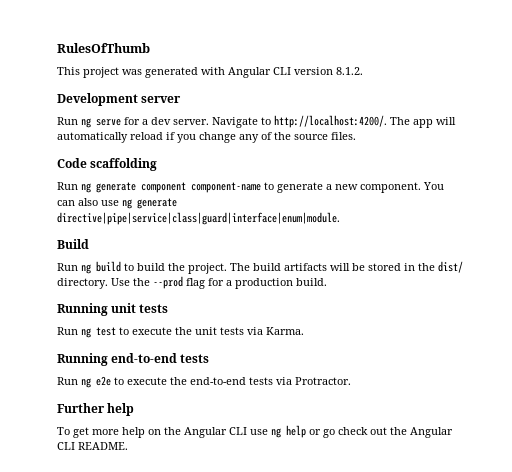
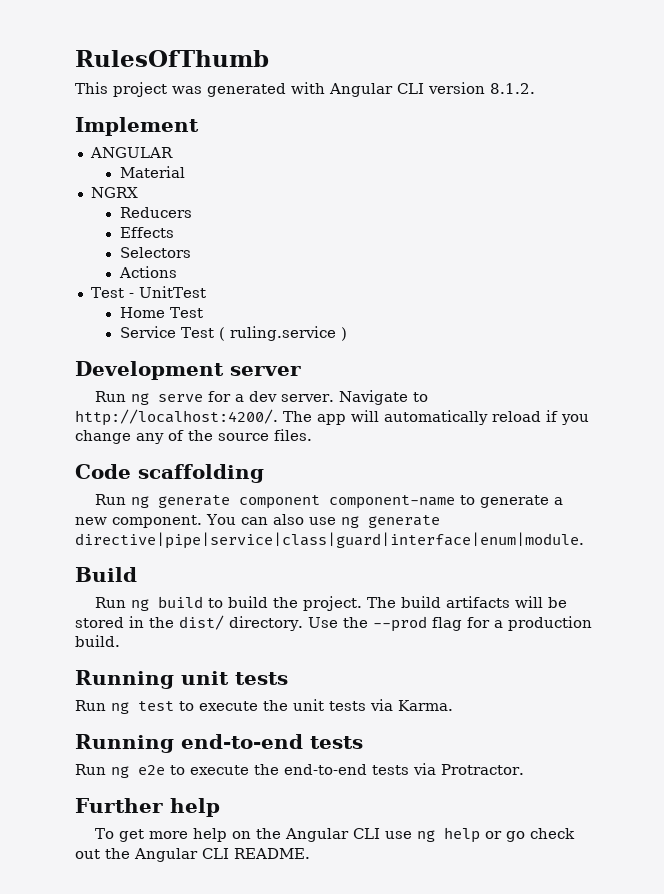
(363, 71) none -> [75,117,199,136] [89,147,173,158] [119,166,185,178] [90,187,138,198] [119,207,192,218] [119,227,174,238] [119,247,191,258] [118,266,177,278] [90,286,206,298] [119,307,203,318] [119,326,347,341] // Implement // ANGULAR // Material // NGRX // Reducers // Effects // Selectors // Actions // Test - UnitTest // Home Test // Service Test ( ruling.service )

